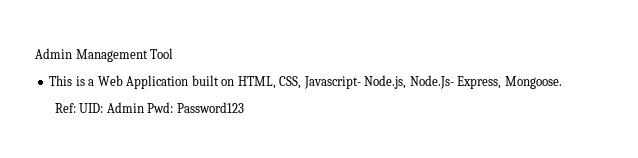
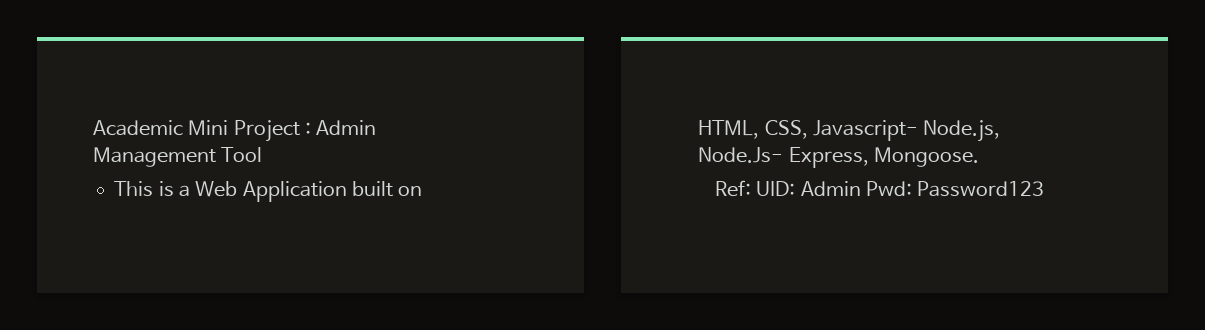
(35, 53) none -> [93,120,311,142] Academic Mini Project :

